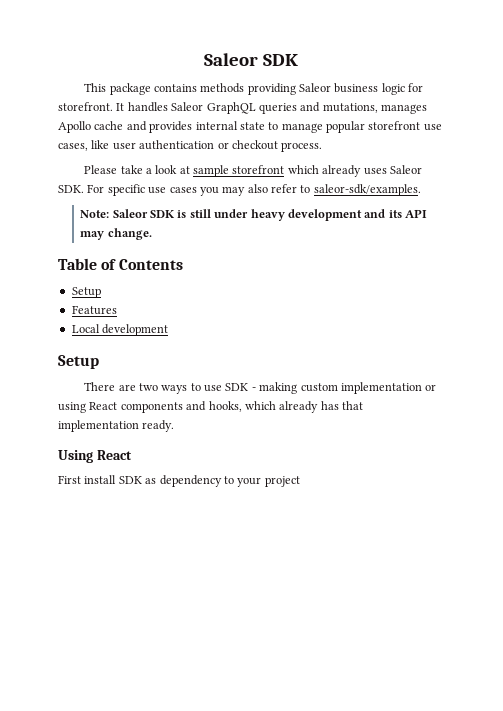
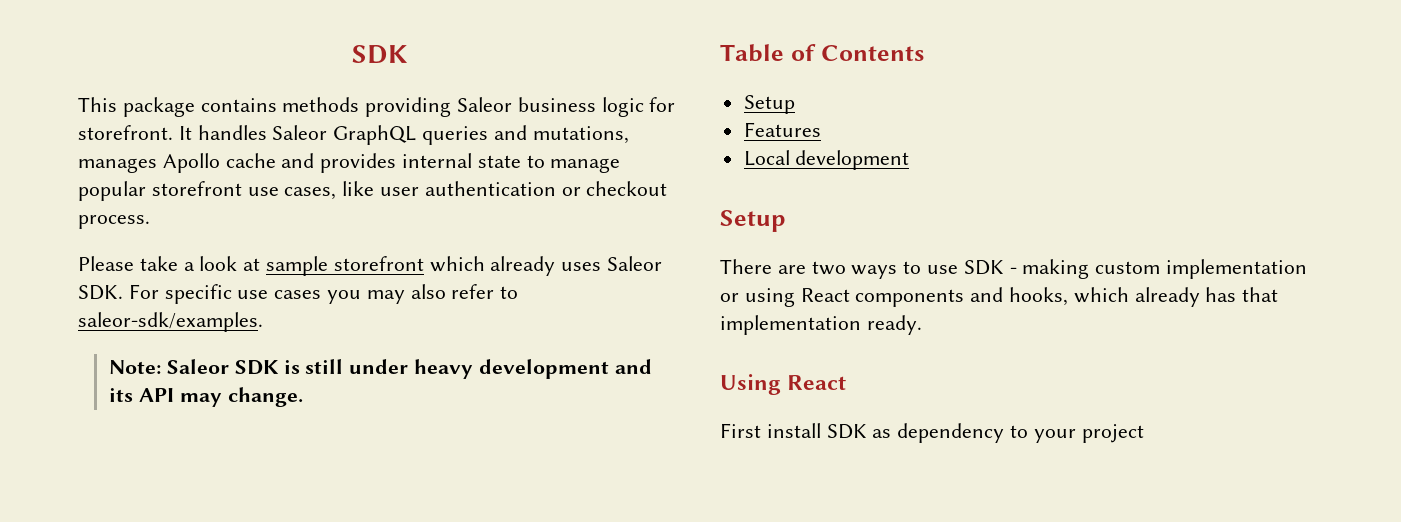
[203,53,258,66] Saleor -> (352, 54) none

